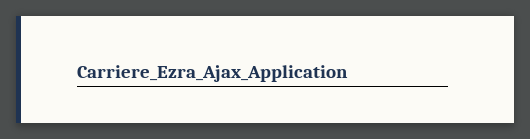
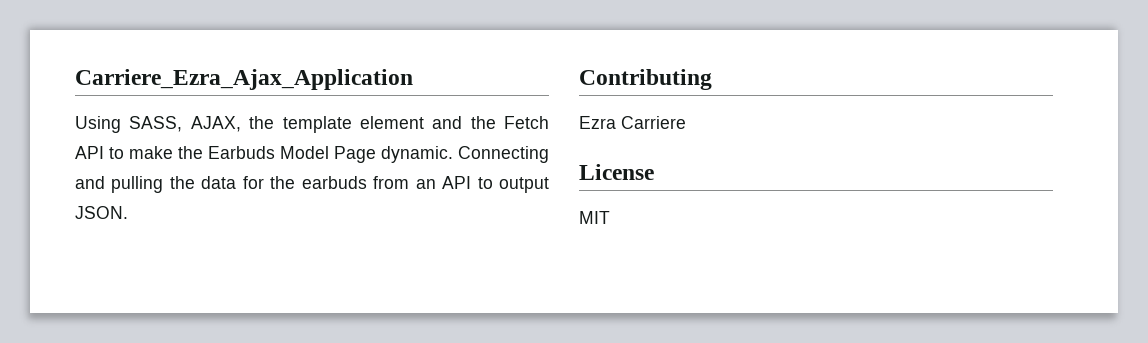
(348, 73) none -> [75,116,549,133] [75,146,549,163] [75,176,549,193] [75,206,128,219] [579,69,712,90] [579,116,686,129] [579,164,654,180] [579,211,610,224] // Using SASS, AJAX, the template element and the Fetch API to make the Earbuds Model Page dynamic. Connecting and pulling the data for the earbuds from an API to output JSON. // Contributing // Ezra Carriere // License // MIT

